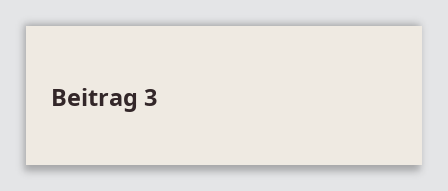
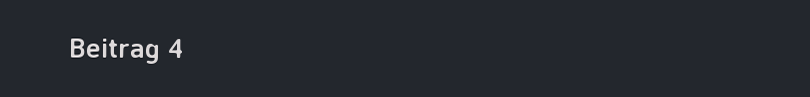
[144,89,158,106] 3 -> [167,38,184,58] 4

